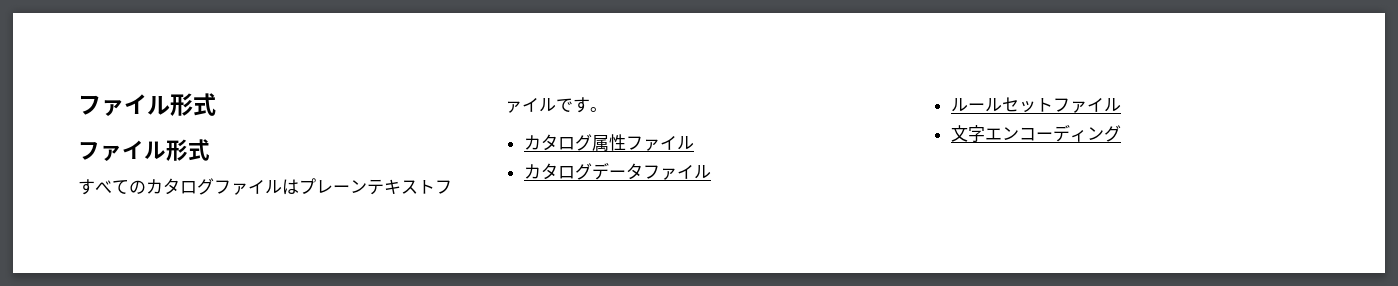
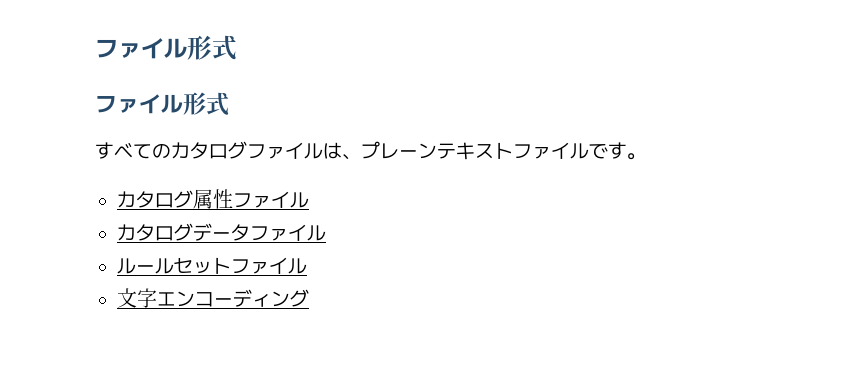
(299, 187) none -> [342,154,361,160] 、

